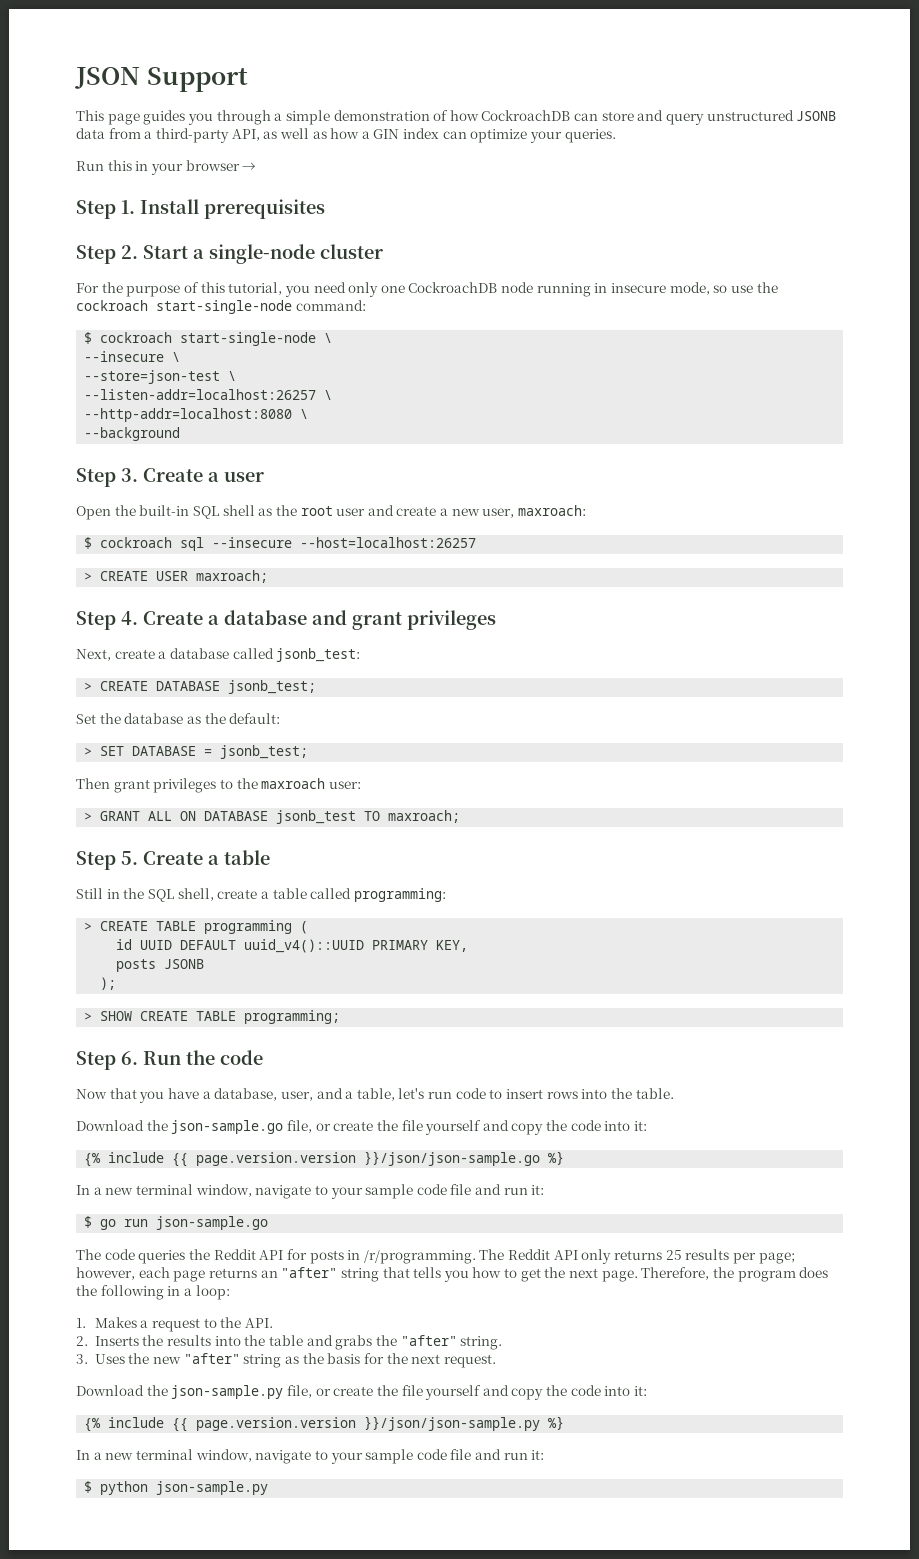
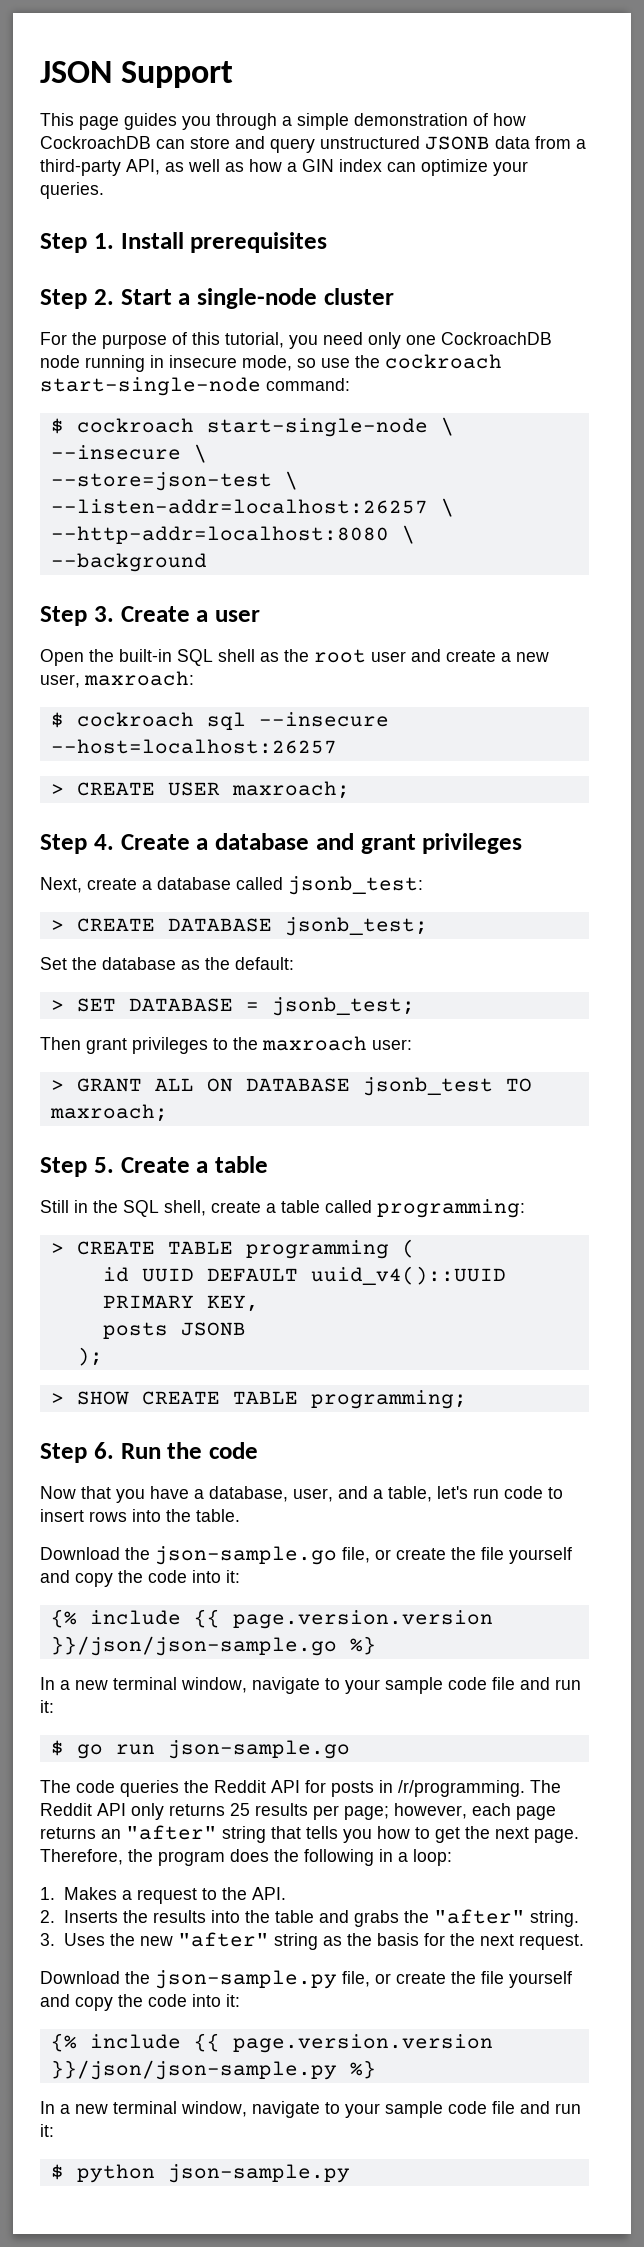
[76,160,257,175] // Run this in your browser → -> (104, 190) none

